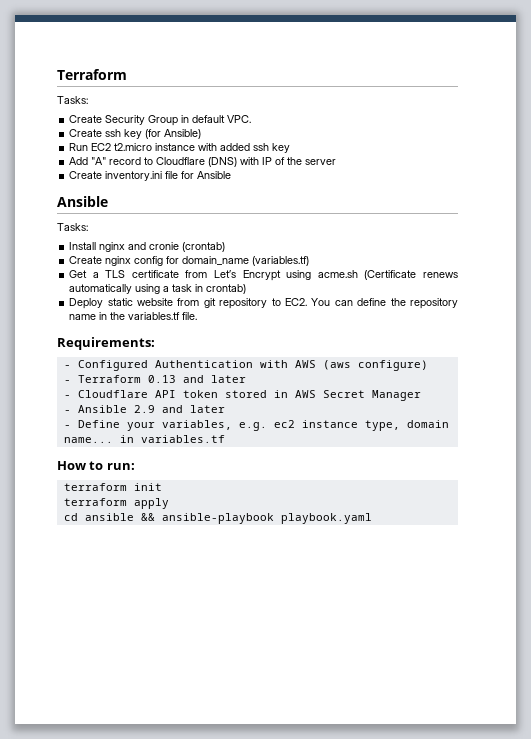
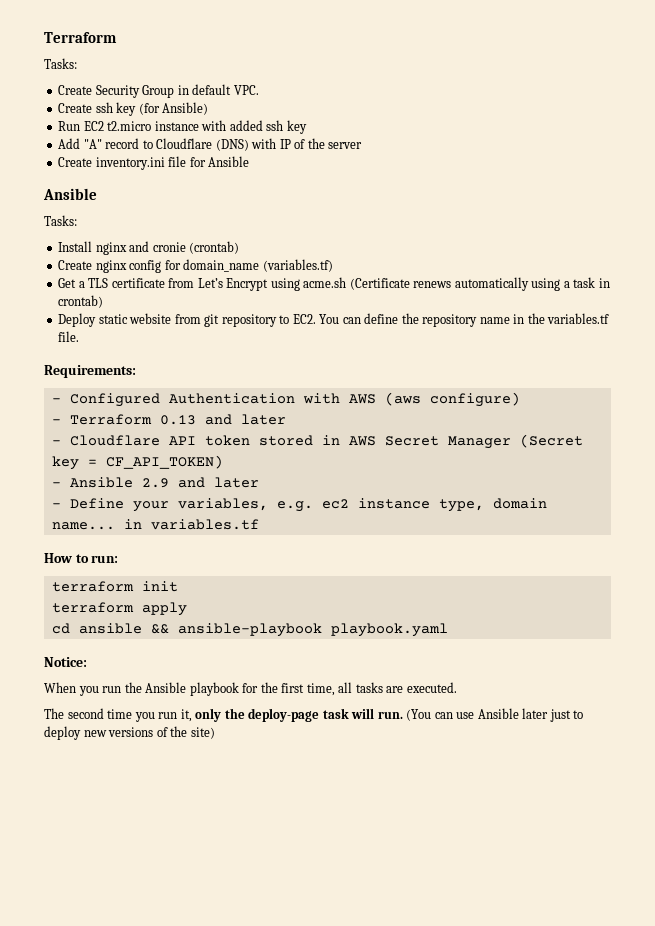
(421, 395) none -> [519,434,583,448] [51,455,223,470] (Secret key = CF_API_TOKEN)
(372, 518) none -> [44,657,87,667] [44,682,457,696] [44,708,584,722] [44,726,215,740] // Notice: // When you run the Ansible playbook for the first time, all tasks are executed. // The second time you run it, only the deploy-page task will run. (You can use Ansible later just to deploy new versions of the site)

